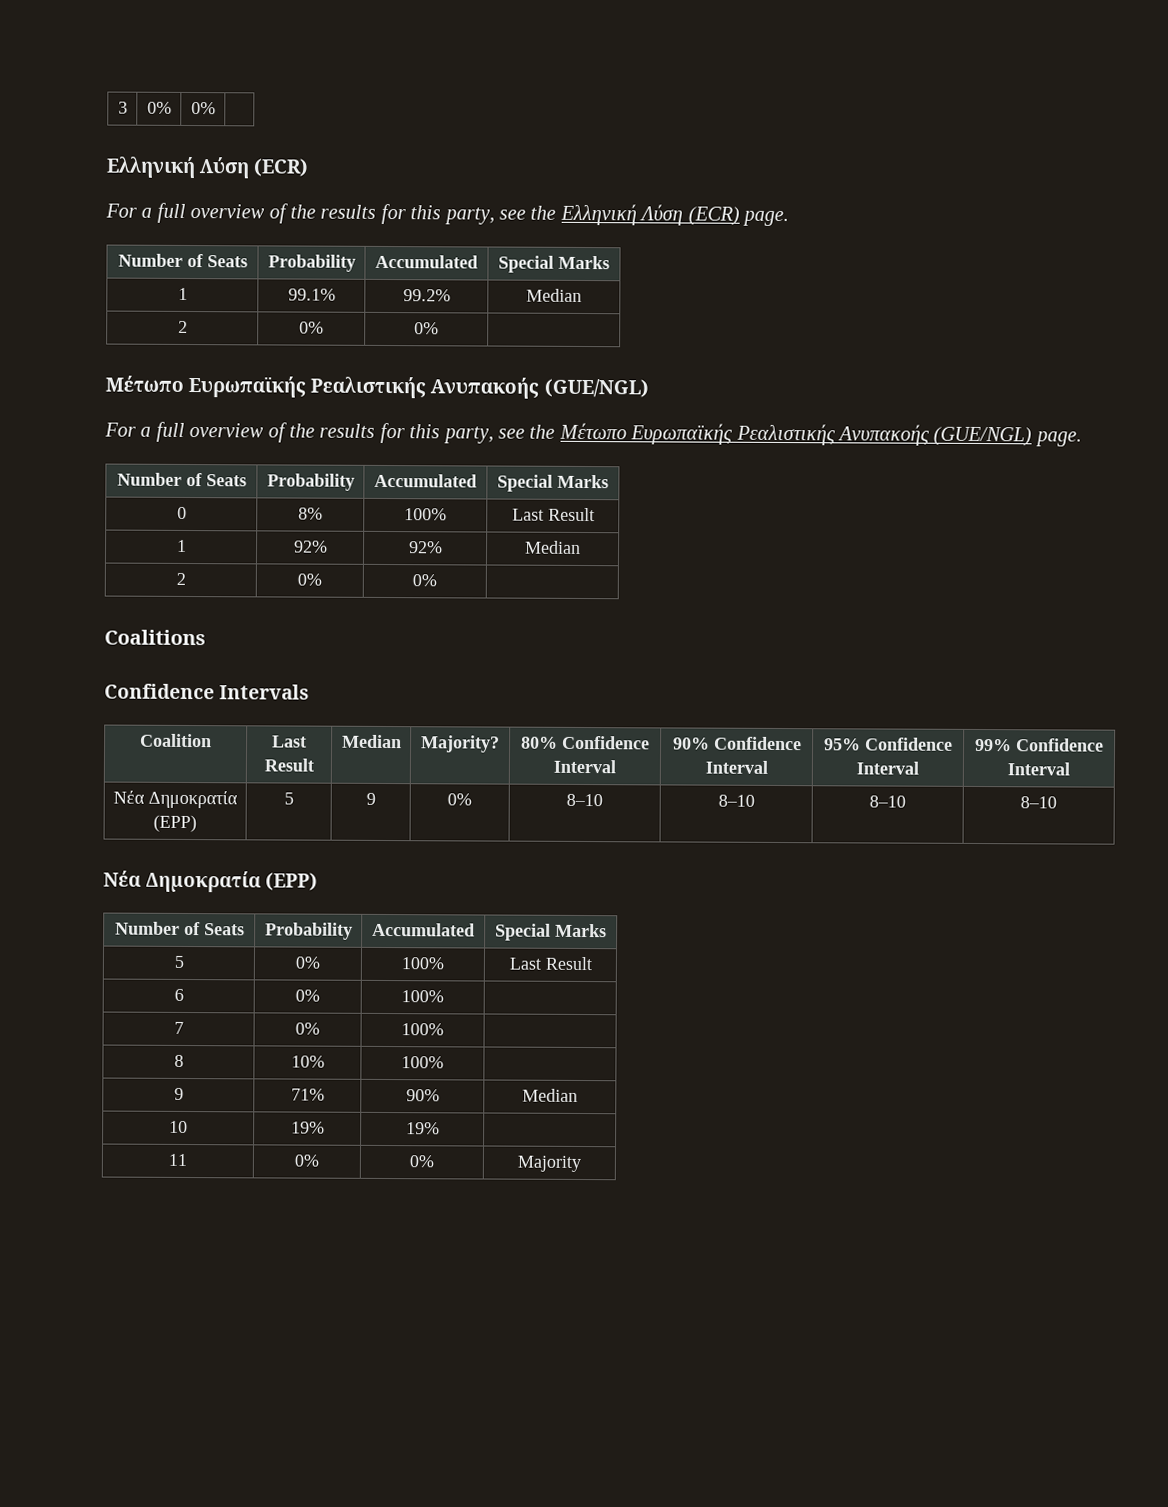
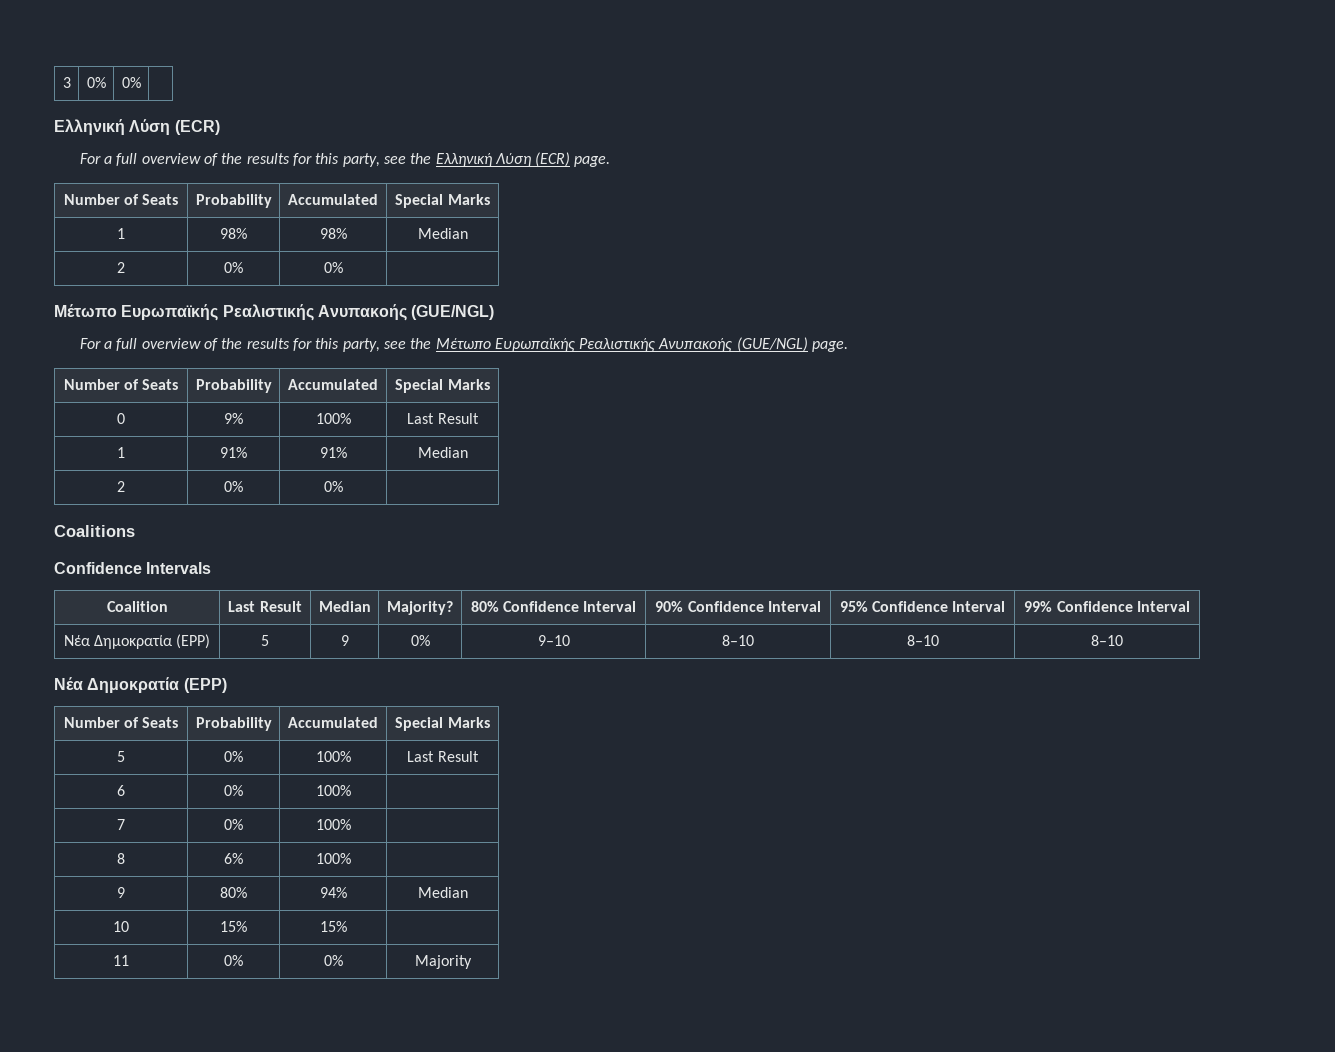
[287,288,336,301] [402,289,451,302] 99.1% | 99.2% -> [220,228,247,239] [319,228,347,239] 98% | 98%
[298,507,323,520] 8% -> [224,413,243,424] 9%
[293,540,328,553] [408,541,443,554] 92% | 92% -> [220,447,247,458] [319,447,347,458] 91% | 91%
[566,793,603,807] 8–10 -> [537,635,570,646] 9–10
[290,1055,325,1068] 10% -> [224,853,243,864] 6%
[290,1088,325,1101] [405,1089,440,1102] 71% | 90% -> [220,887,247,898] [319,887,347,898] 80% | 94%
[290,1121,325,1134] [405,1122,440,1135] 19% | 19% -> [220,921,247,932] [319,921,347,932] 15% | 15%

